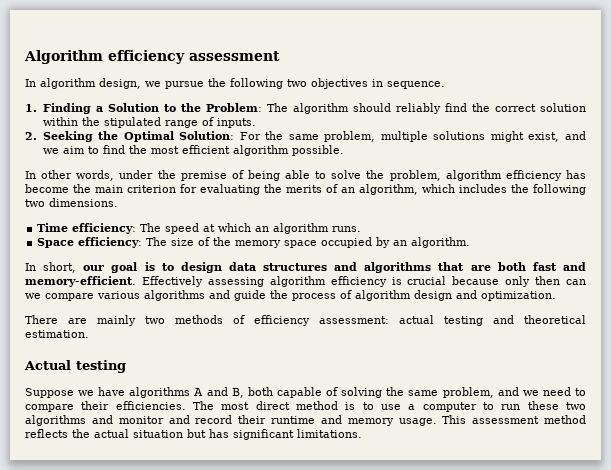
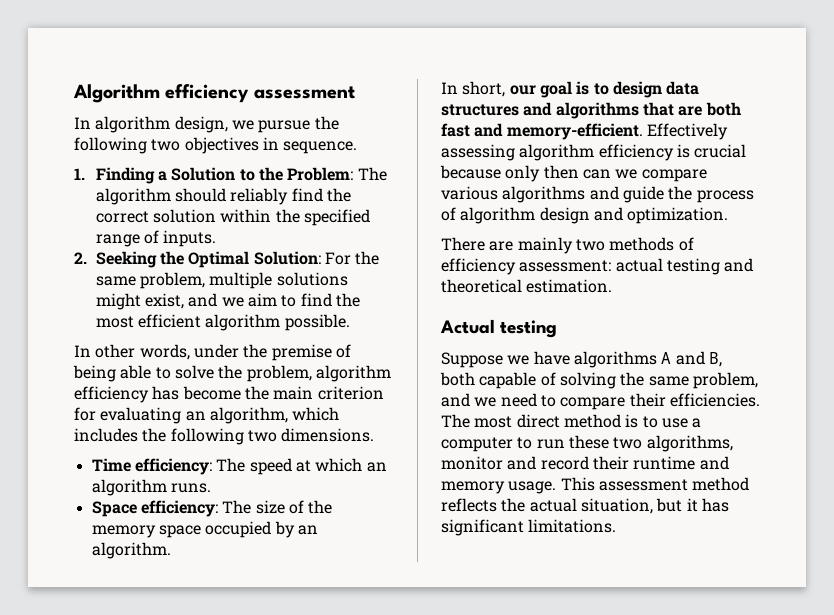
[103,117,161,128] stipulated -> [303,209,370,226] specified
[264,184,338,193] the merits of -> (182, 415) none
[25,415,113,426] algorithms and -> [646,435,733,452] algorithms,
[133,429,206,438] situation but -> [580,498,698,514] situation, but it

